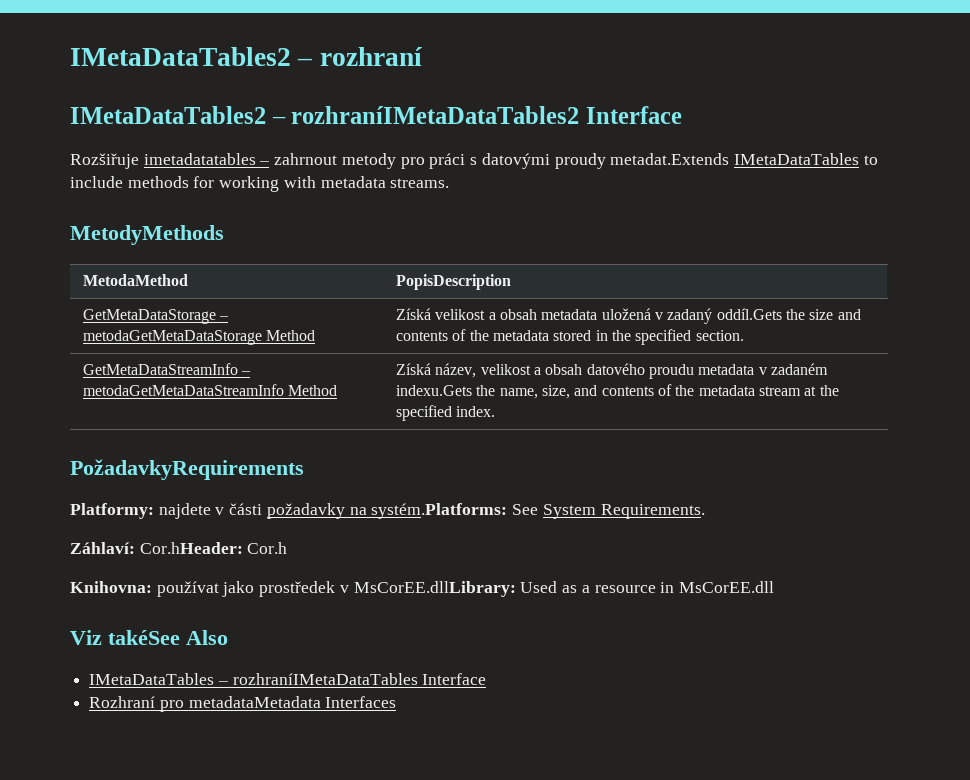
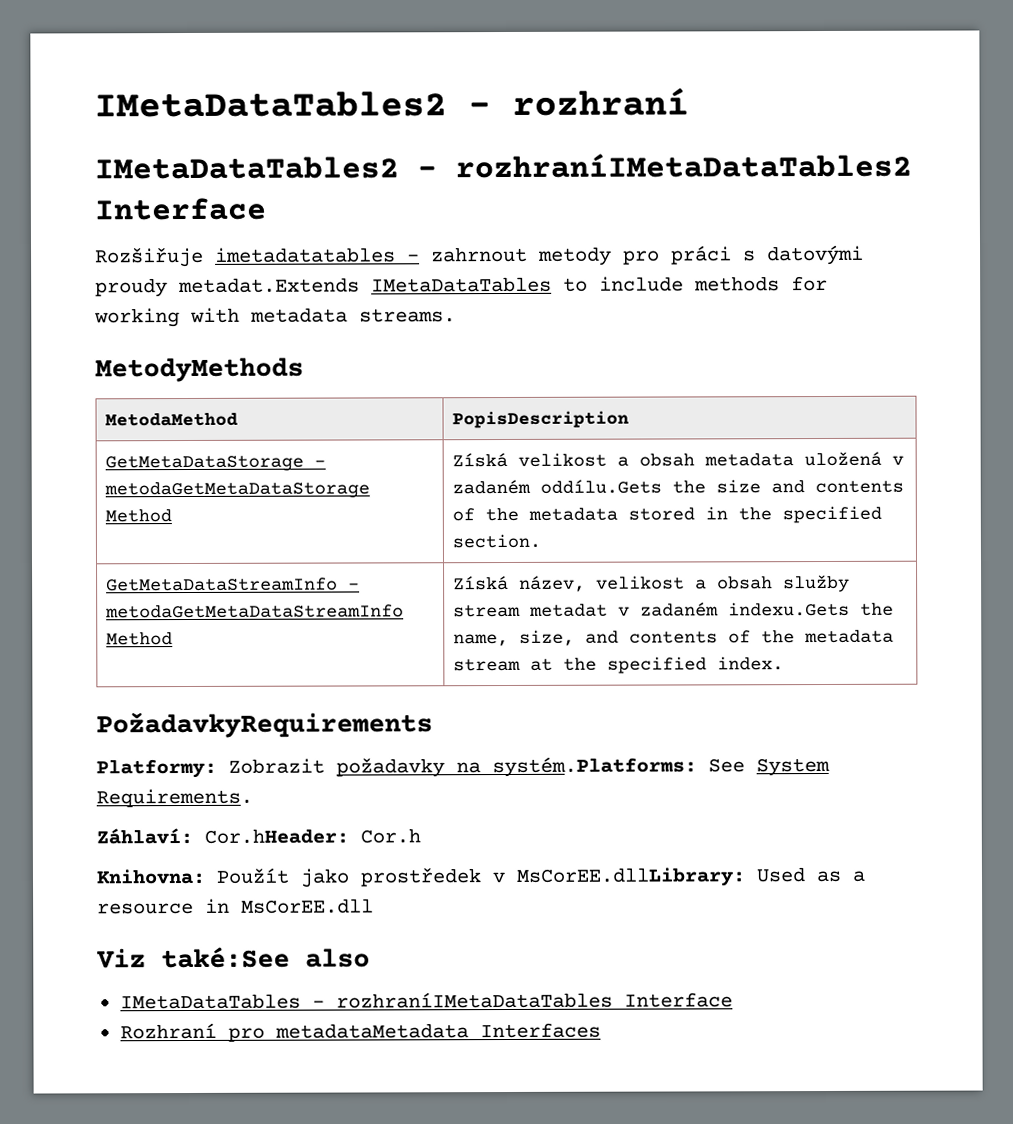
[667,308,782,324] zadaný oddíl.Gets -> [452,479,663,495] zadaném oddílu.Gets
[586,363,755,379] datového proudu metadata -> [783,574,851,593] [453,603,609,618] služby stream metadat
[158,503,263,519] najdete v části -> [228,758,325,774] Zobrazit
[156,581,219,597] používat -> [216,867,290,884] Použít
[108,630,228,645] takéSee Also -> [161,946,370,969] také:See also

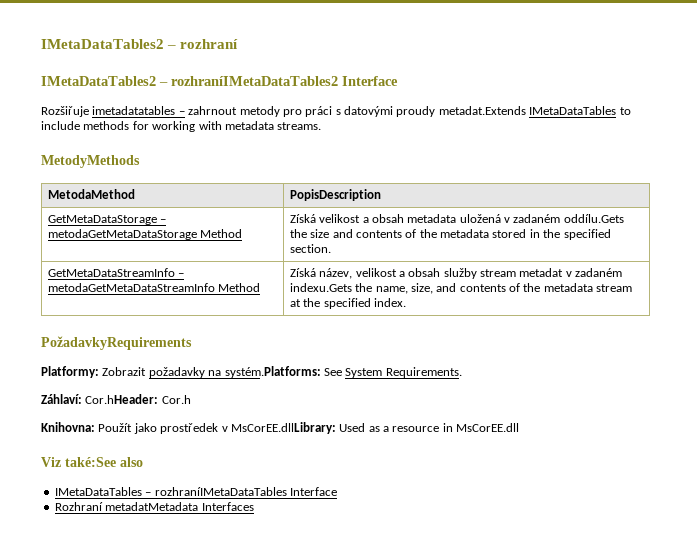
[227,1023,469,1042] pro metadataMetadata -> [105,502,199,511] metadatMetadata

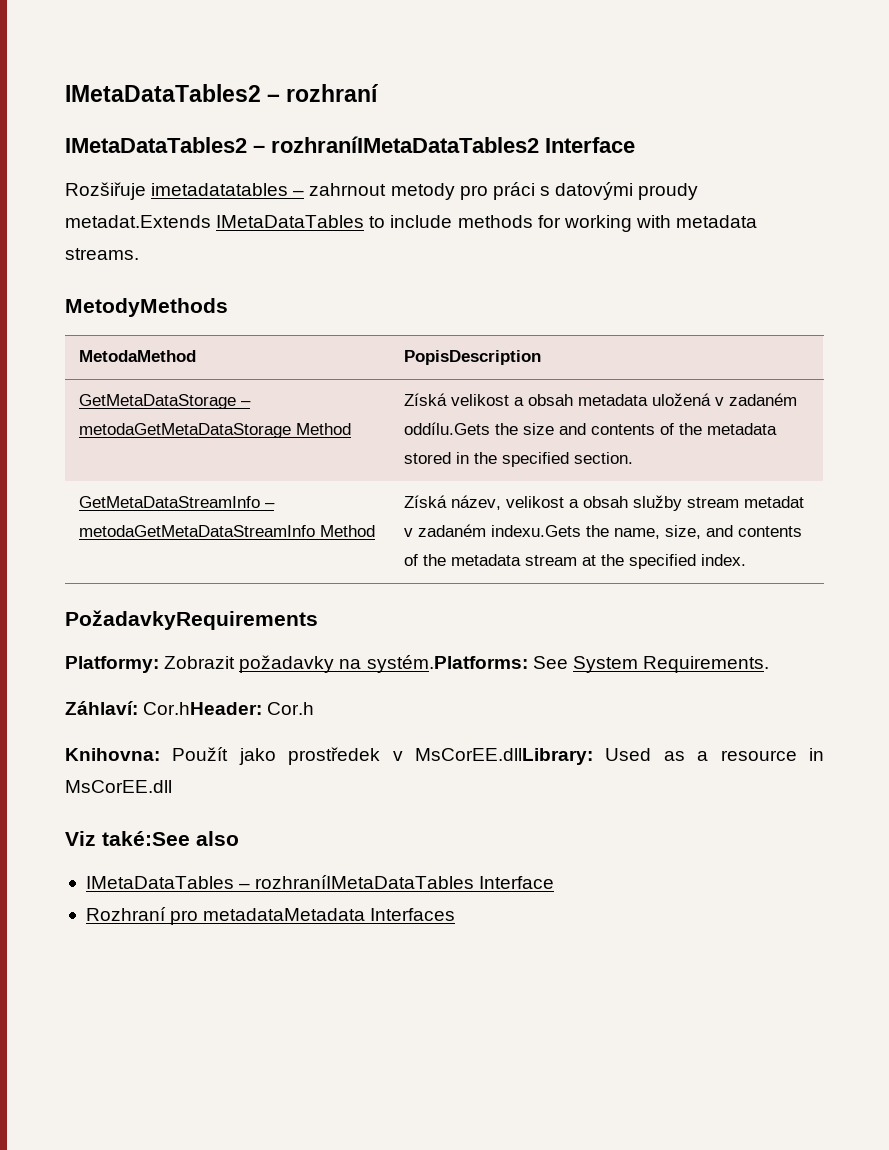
[105,502,199,511] metadatMetadata -> [170,908,366,925] pro metadataMetadata

